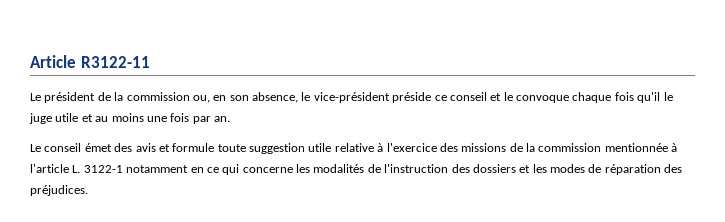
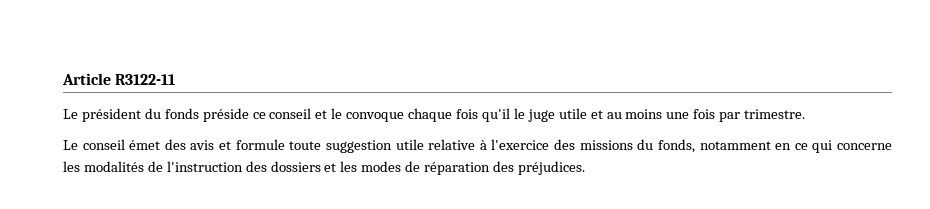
[97,92,390,103] de la commission ou, en son absence, le vice-président -> [144,108,199,119] du fonds
[214,116,230,122] an. -> [744,109,806,119] trimestre.
[509,143,678,152] [30,164,123,173] de la commission mentionnée à l'article L. 3122-1 -> [637,139,695,153] du fonds,

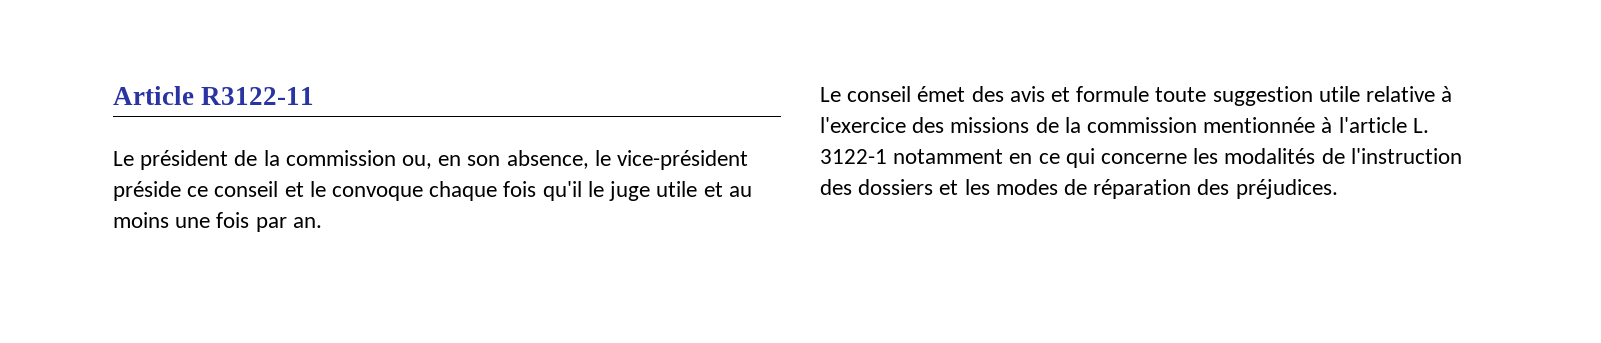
[144,108,199,119] du fonds -> [234,150,749,170] de la commission ou, en son absence, le vice-président
[744,109,806,119] trimestre. -> [292,217,322,228] an.
[637,139,695,153] du fonds, -> [1035,117,1429,133] [820,149,887,164] de la commission mentionnée à l'article L. 3122-1

